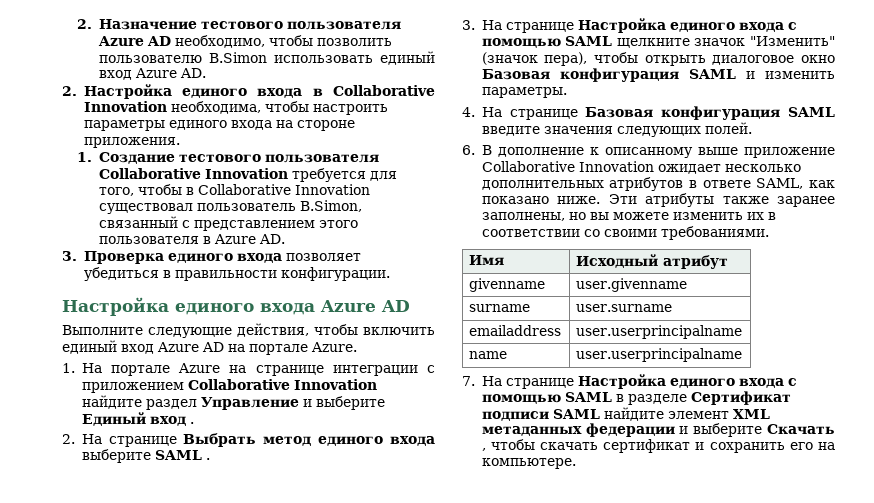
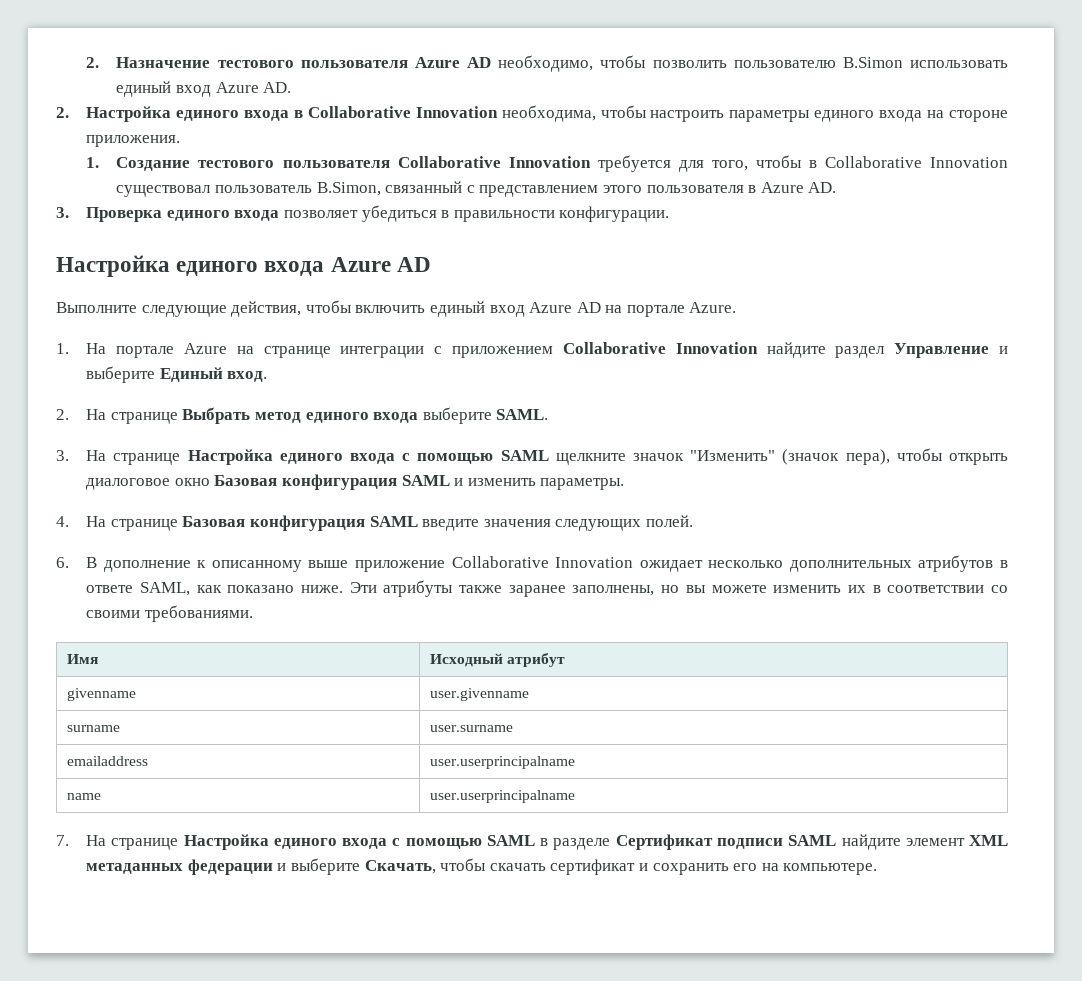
[149,416,194,426] вход . -> [227,371,268,382] вход.
[154,450,210,460] SAML . -> [496,409,549,420] SAML.
[767,424,835,434] [481,448,486,451] Скачать , -> [364,860,436,874] Скачать,

